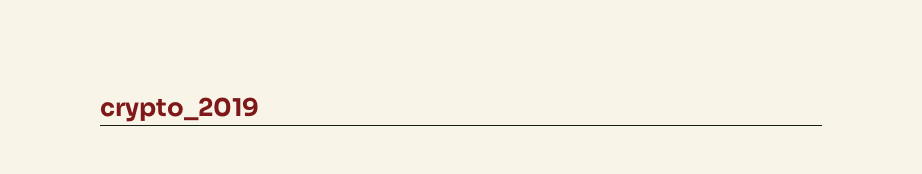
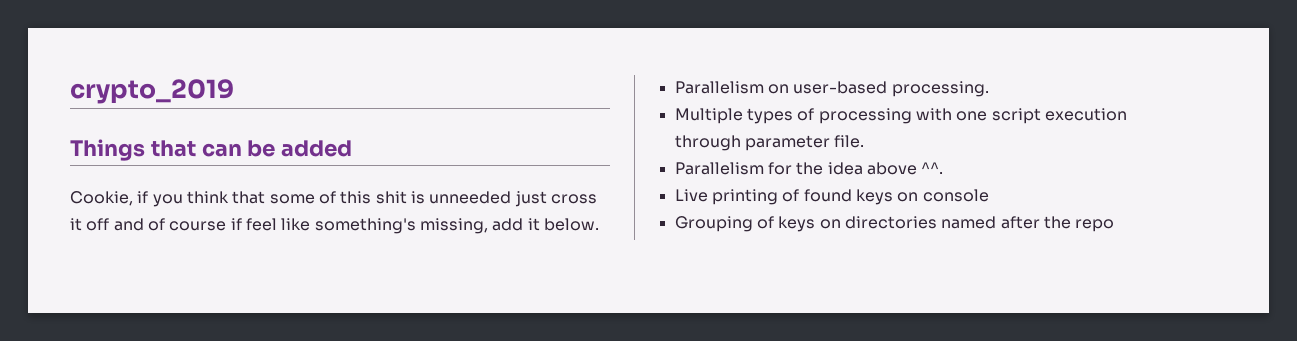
(259, 109) none -> [70,139,353,161] [70,191,597,207] [70,218,599,234] [674,81,989,97] [674,108,1127,124] [674,135,865,151] [674,162,944,175] [674,189,989,205] [674,216,1115,232] // Things that can be added // Cookie, if you think that some of this shit is unneeded just cross it off and of course if feel like something's missing, add it below. // Parallelism on user-based processing. // Multiple types of processing with one script execution through parameter file. // Parallelism for the idea above ^^. // Live printing of found keys on console // Grouping of keys on directories named after the repo

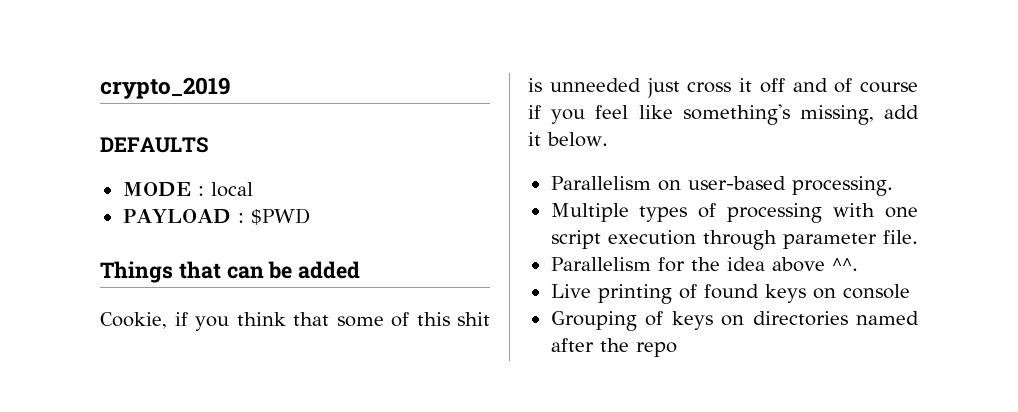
(234, 91) none -> [100,137,208,153] [122,182,253,197] [122,208,310,225] // DEFAULTS // MODE : local // PAYLOAD : $PWD
(242, 224) none -> [551,109,586,124] you

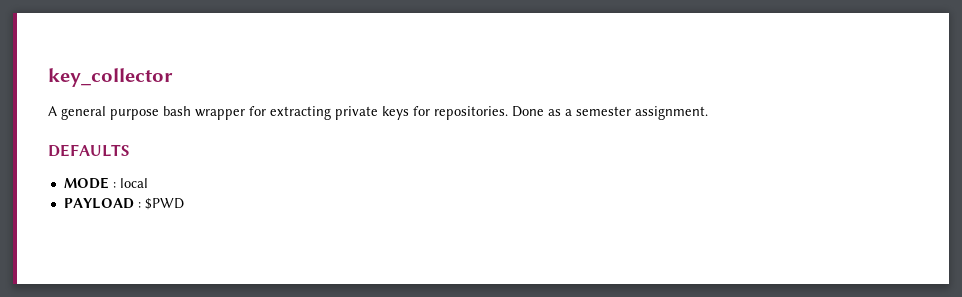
[100,77,231,99] crypto_2019 -> [48,68,173,87] [48,106,708,120] key_collector // A general purpose bash wrapper for extracting private keys for repositories. Done as a semester assignment.
[100,261,361,283] [100,312,490,331] [528,78,918,98] [528,104,919,125] [528,132,608,147] [550,176,893,196] [550,203,918,223] [550,230,918,250] [550,257,858,272] [550,284,910,304] [550,311,919,331] [550,338,677,357] // Things that can be added // Cookie, if you think that some of this shit is unneeded just cross it off and of course if you feel like something's missing, add it below. // Parallelism on user-based processing. // Multiple types of processing with one script execution through parameter file. // Parallelism for the idea above ^^. // Live printing of found keys on console // Grouping of keys on directories named after the repo -> (184, 204) none

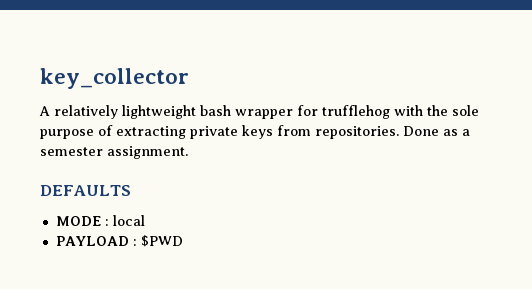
[61,106,159,120] general purpose -> [54,105,196,119] relatively lightweight
(266, 111) none -> [322,105,479,119] [40,125,113,139] trufflehog with the sole purpose of
[413,106,430,116] for -> [277,125,311,136] from

